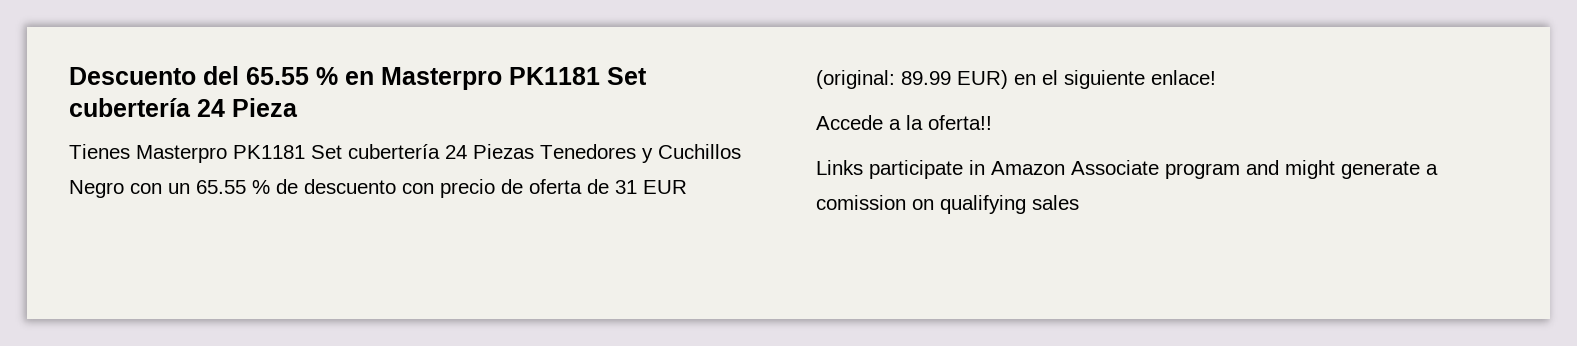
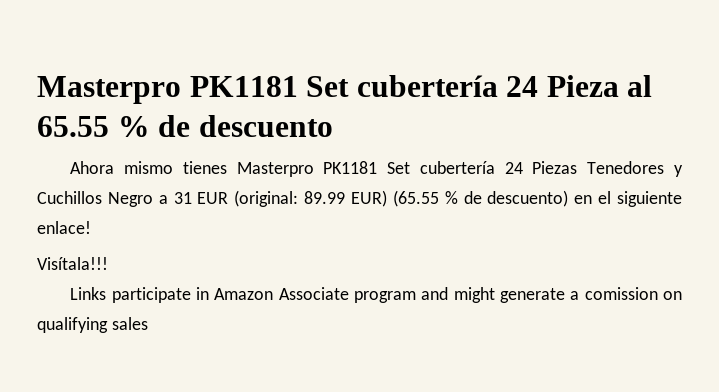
[69,66,374,85] Descuento del 65.55 % en -> (37, 90) none
[69,144,130,159] // Tienes -> [627,75,653,97] [37,115,333,137] [70,161,227,174] al 65.55 % de descuento // Ahora mismo tienes
[130,179,609,198] con un 65.55 % de descuento con precio de oferta de -> [158,195,168,204] a
(1008, 79) none -> [392,190,569,207] (65.55 % de descuento)
[816,115,992,130] Accede a la oferta!! -> [37,257,108,270] Visítala!!!

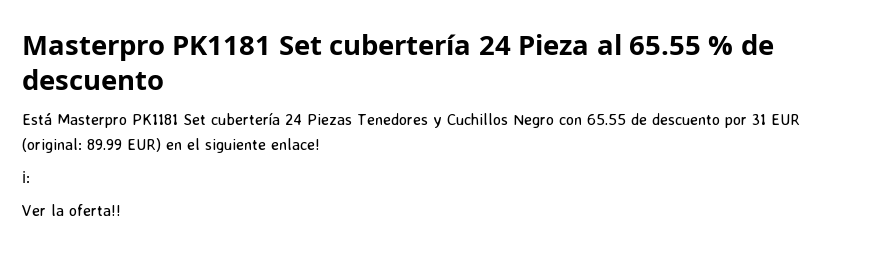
[70,161,227,174] Ahora mismo tienes -> [22,113,52,125] Está
[158,195,168,204] a -> [558,113,747,128] con 65.55 de descuento por
[392,190,569,207] (65.55 % de descuento) -> (161, 145) none
[37,257,108,270] [70,287,682,303] [37,317,148,333] Visítala!!! // Links participate in Amazon Associate program and might generate a comission on qualifying sales -> [22,171,30,183] [22,204,121,216] ℹ: // Ver la oferta!!

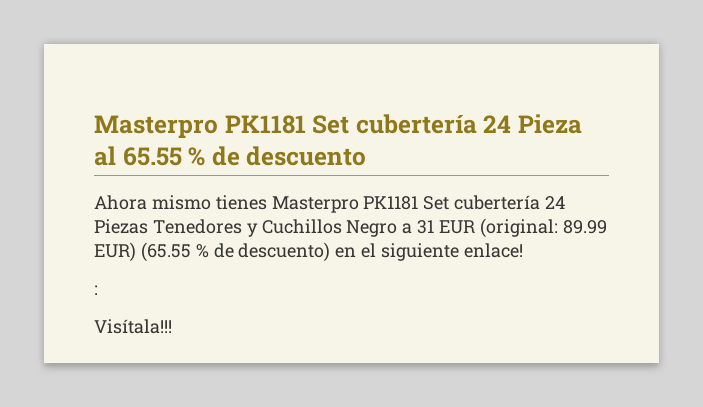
[22,113,52,125] Está -> [94,195,267,210] Ahora mismo tienes
[558,113,747,128] con 65.55 de descuento por -> [402,223,413,234] a
(161, 145) none -> [140,242,331,262] (65.55 % de descuento)
[22,171,30,183] [22,204,121,216] ℹ: // Ver la oferta!! -> [94,285,98,295] [94,319,172,334] : // Visítala!!!

